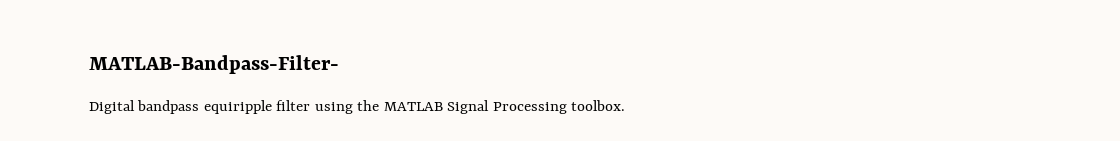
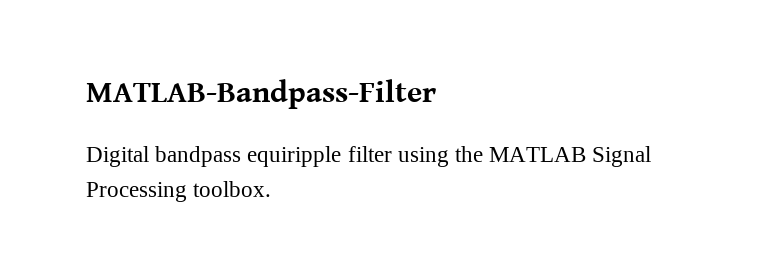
[89,55,339,74] MATLAB-Bandpass-Filter- -> [86,79,436,109] MATLAB-Bandpass-Filter

